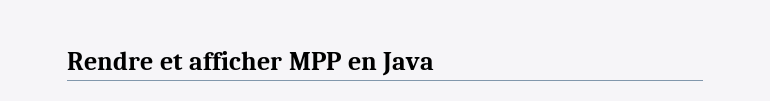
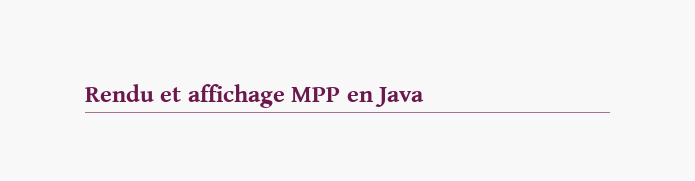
[67,51,282,70] Rendre et afficher -> [85,84,285,108] Rendu et affichage

